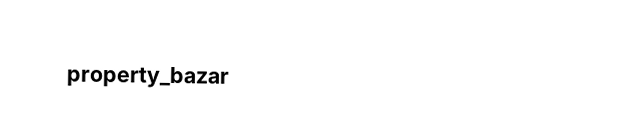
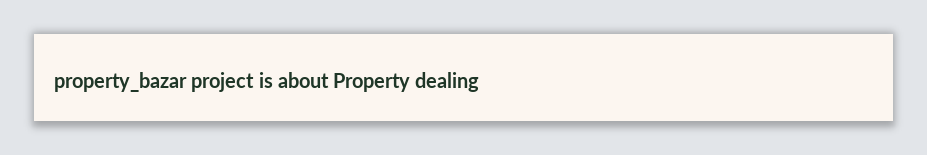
(230, 77) none -> [191,72,480,92] project is about Property dealing

